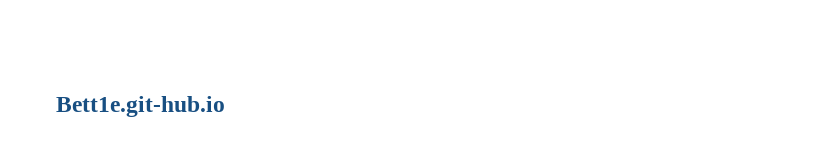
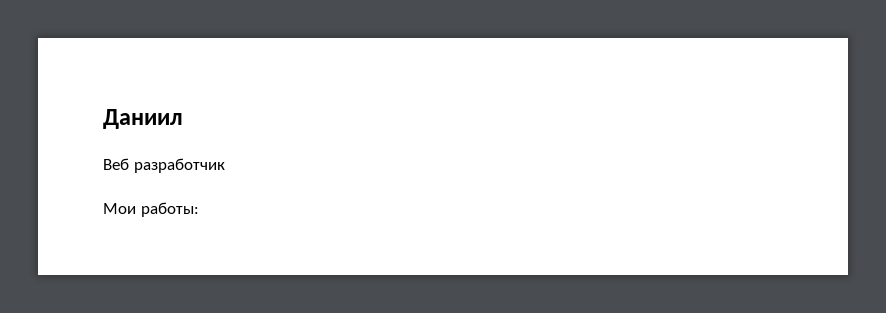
[56,96,225,117] Bett1e.git-hub.io -> [103,109,183,129] [103,158,225,173] [103,202,199,217] Даниил // Веб разработчик // Мои работы:

